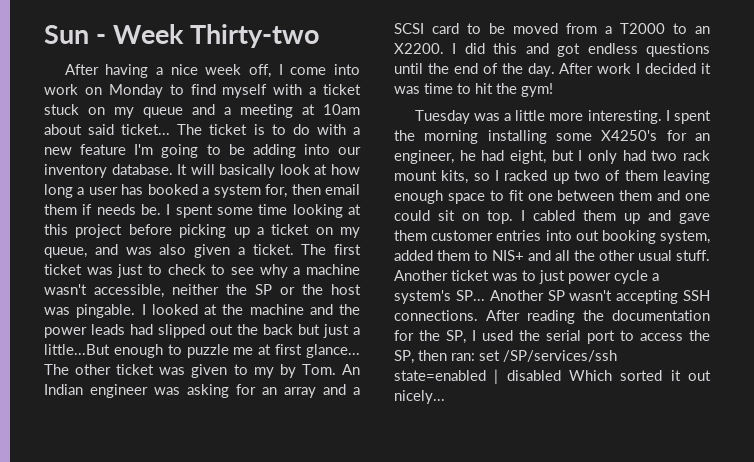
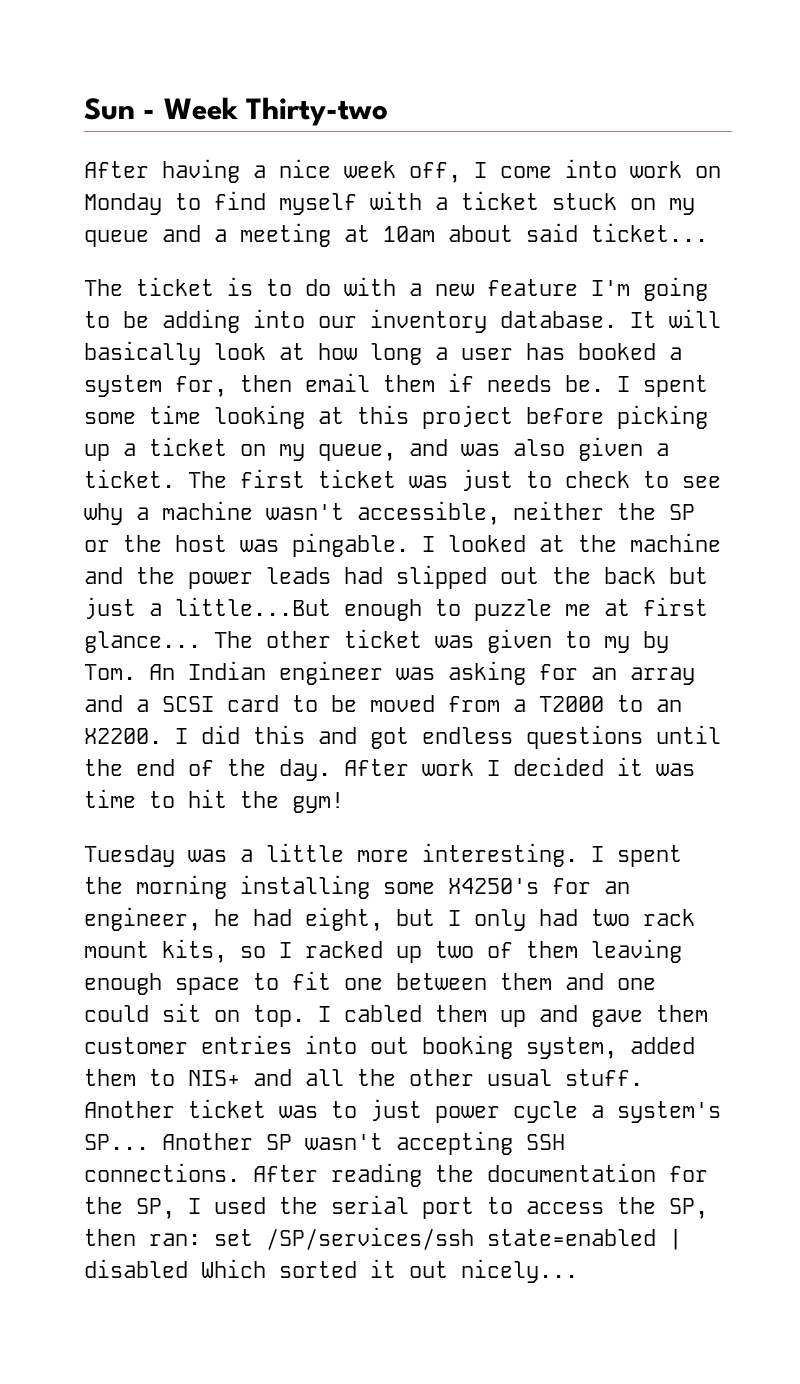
(171, 129) none -> (708, 232) //

